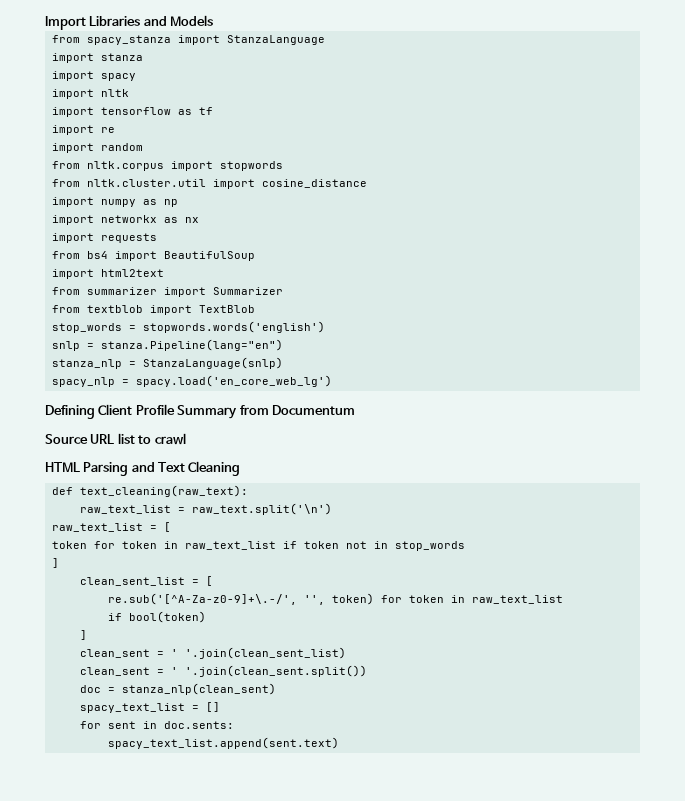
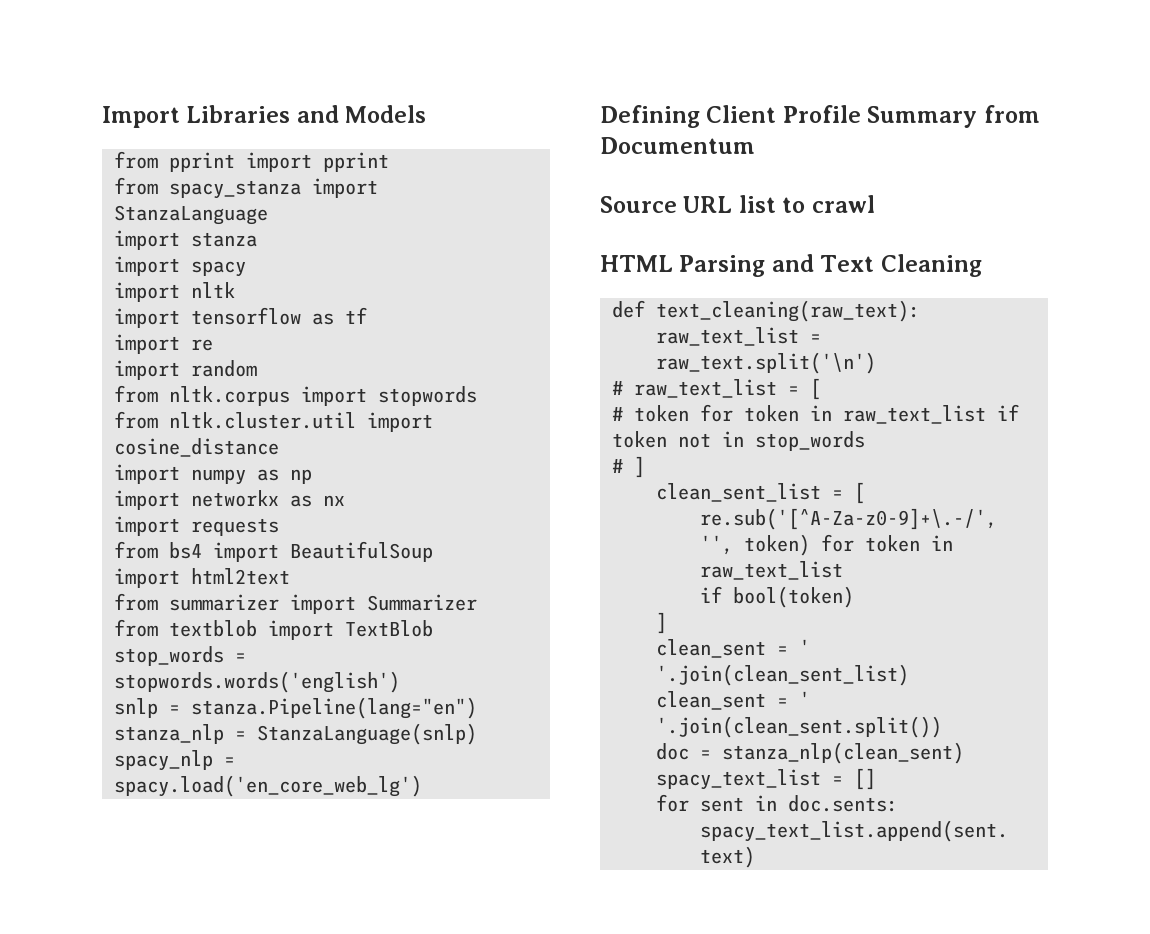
(214, 20) none -> [114,151,390,172] // from pprint import pprint
(332, 509) none -> [612,381,624,395] #
(171, 527) none -> [612,407,624,421] #
(465, 546) none -> [612,459,624,473] #

